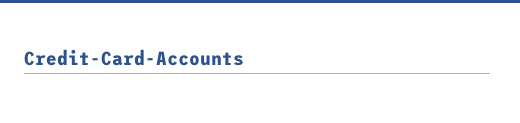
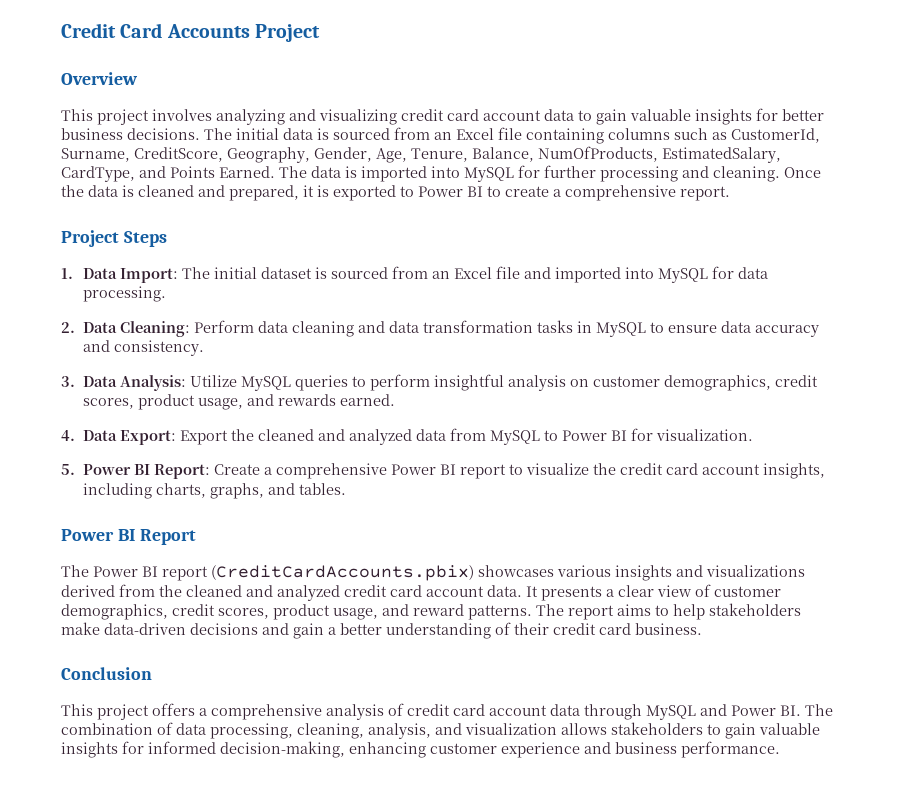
[24,49,244,66] Credit-Card-Accounts -> [61,23,320,42] [61,72,138,85] [61,108,824,125] [61,127,820,144] [61,146,781,163] [61,165,821,182] [61,185,730,201] [61,230,167,247] [61,266,769,283] [83,286,167,302] [61,320,820,337] [83,340,205,356] [61,374,819,391] [83,394,396,410] [61,428,754,445] [61,463,826,479] [83,483,347,499] [61,529,196,545] [61,565,805,581] [61,584,781,601] [61,603,801,620] [61,622,702,639] [61,667,152,680] [61,703,833,720] [61,722,820,739] [61,741,780,758] Credit Card Accounts Project // Overview // This project involves analyzing and visualizing credit card account data to gain valuable insights for better business decisions. The initial data is sourced from an Excel file containing columns such as CustomerId, Surname, CreditScore, Geography, Gender, Age, Tenure, Balance, NumOfProducts, EstimatedSalary, CardType, and Points Earned. The data is imported into MySQL for further processing and cleaning. Once the data is cleaned and prepared, it is exported to Power BI to create a comprehensive report. // Project Steps // 1. Data Import: The initial dataset is sourced from an Excel file and imported into MySQL for data processing. // 2. Data Cleaning: Perform data cleaning and data transformation tasks in MySQL to ensure data accuracy and consistency. // 3. Data Analysis: Utilize MySQL queries to perform insightful analysis on customer demographics, credit scores, product usage, and rewards earned. // 4. Data Export: Export the cleaned and analyzed data from MySQL to Power BI for visualization. // 5. Power BI Report: Create a comprehensive Power BI report to visualize the credit card account insights, including charts, graphs, and tables. // Power BI Report // The Power BI report (CreditCardAccounts.pbix) showcases various insights and visualizations derived from the cleaned and analyzed credit card account data. It presents a clear view of customer demographics, credit scores, product usage, and reward patterns. The report aims to help stakeholders make data-driven decisions and gain a better understanding of their credit card business. // Conclusion // This project offers a comprehensive analysis of credit card account data through MySQL and Power BI. The combination of data processing, cleaning, analysis, and visualization allows stakeholders to gain valuable insights for informed decision-making, enhancing customer experience and business performance.

